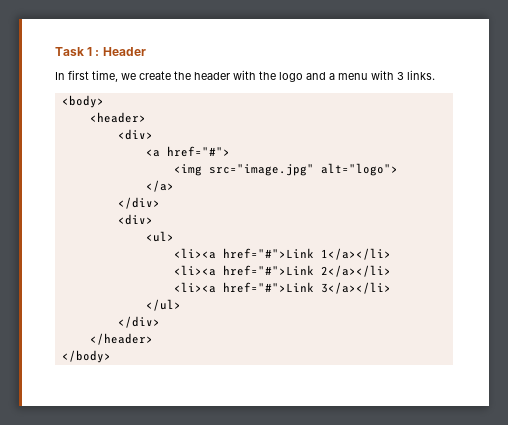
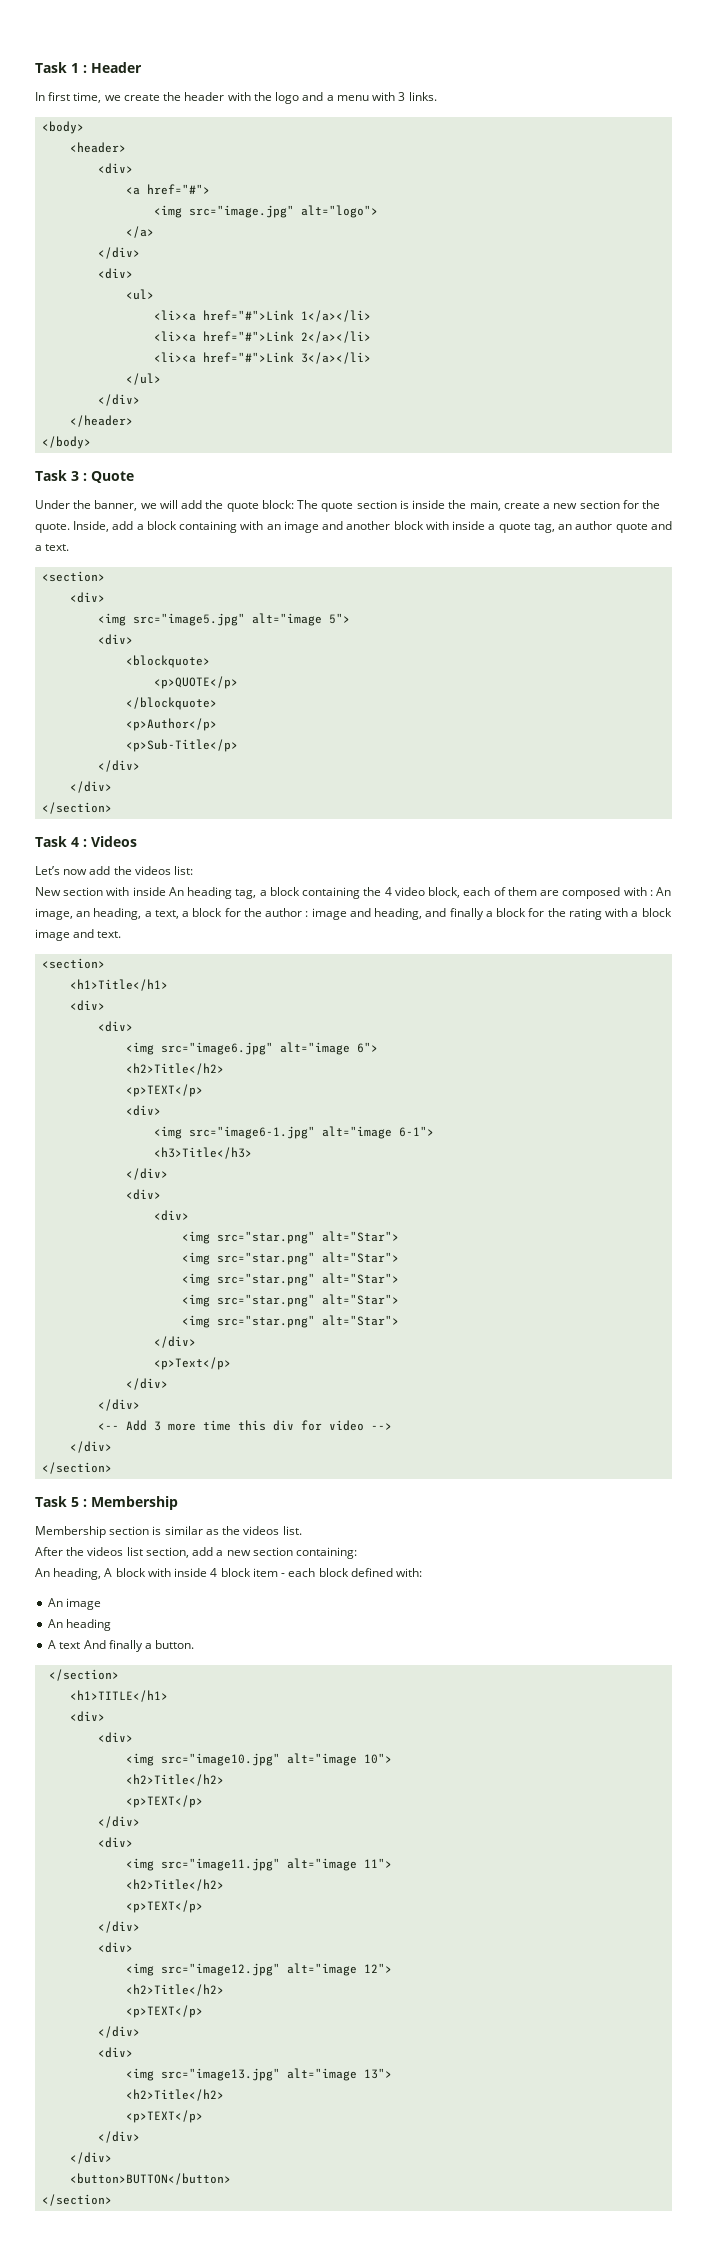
(111, 356) none -> [35,470,134,483] [35,500,661,512] [35,521,672,533] [35,544,70,551] [42,571,106,582] [70,592,106,603] [98,613,351,626] [98,634,134,645] [126,655,211,668] [154,676,239,689] [126,697,218,710] [126,718,218,731] [126,739,239,752] [98,760,141,772] [70,781,113,793] [42,802,113,814] [35,836,137,847] [35,866,194,875] [35,887,672,899] [35,908,672,920] [35,929,122,941] [42,958,106,969] [70,979,169,991] [70,1000,106,1011] [98,1021,134,1032] [126,1042,379,1055] [126,1063,225,1075] [126,1084,204,1097] [126,1105,162,1116] [154,1126,435,1139] [154,1147,253,1159] [126,1168,169,1180] [126,1189,162,1200] [154,1210,190,1221] [182,1231,400,1244] [182,1252,400,1265] [182,1273,400,1286] [182,1294,400,1307] [182,1315,400,1328] [154,1336,197,1348] [154,1357,232,1370] [126,1378,169,1390] [98,1399,141,1411] [98,1420,393,1431] [70,1441,113,1453] [42,1462,113,1474] [35,1496,178,1510] [35,1526,302,1538] [35,1547,358,1559] [35,1568,423,1580] [48,1598,102,1610] [48,1619,112,1631] [48,1640,195,1652] [49,1669,120,1681] [70,1690,169,1702] [70,1711,106,1722] [98,1732,134,1743] [126,1753,393,1766] [126,1774,225,1786] [126,1795,204,1808] [98,1816,141,1828] [98,1837,134,1848] [126,1858,393,1871] [126,1879,225,1891] [126,1900,204,1913] [98,1921,141,1933] [98,1942,134,1953] [126,1963,393,1976] [126,1984,225,1996] [126,2005,204,2018] [98,2026,141,2038] [98,2047,134,2058] [126,2068,393,2081] [126,2089,225,2101] [126,2110,204,2123] [98,2131,141,2143] [70,2152,113,2164] [70,2173,232,2185] [42,2194,113,2206] // Task 3 : Quote // Under the banner, we will add the quote block: The quote section is inside the main, create a new section for the quote. Inside, add a block containing with an image and another block with inside a quote tag, an author quote and a text. // <section> // <div> // <img src="image5.jpg" alt="image 5"> // <div> // <blockquote> // <p>QUOTE</p> // </blockquote> // <p>Author</p> // <p>Sub-Title</p> // </div> // </div> // </section> // Task 4 : Videos // Let’s now add the videos list: // New section with inside An heading tag, a block containing the 4 video block, each of them are composed with : An image, an heading, a text, a block for the author : image and heading, and finally a block for the rating with a block image and text. // <section> // <h1>Title</h1> // <div> // <div> // <img src="image6.jpg" alt="image 6"> // <h2>Title</h2> // <p>TEXT</p> // <div> // <img src="image6-1.jpg" alt="image 6-1"> // <h3>Title</h3> // </div> // <div> // <div> // <img src="star.png" alt="Star"> // <img src="star.png" alt="Star"> // <img src="star.png" alt="Star"> // <img src="star.png" alt="Star"> // <img src="star.png" alt="Star"> // </div> // <p>Text</p> // </div> // </div> // <-- Add 3 more time this div for video --> // </div> // </section> // Task 5 : Membership // Membership section is similar as the videos list. // After the videos list section, add a new section containing: // An heading, A block with inside 4 block item - each block defined with: // An image // An heading // A text And finally a button. // </section> // <h1>TITLE</h1> // <div> // <div> // <img src="image10.jpg" alt="image 10"> // <h2>Title</h2> // <p>TEXT</p> // </div> // <div> // <img src="image11.jpg" alt="image 11"> // <h2>Title</h2> // <p>TEXT</p> // </div> // <div> // <img src="image12.jpg" alt="image 12"> // <h2>Title</h2> // <p>TEXT</p> // </div> // <div> // <img src="image13.jpg" alt="image 13"> // <h2>Title</h2> // <p>TEXT</p> // </div> // </div> // <button>BUTTON</button> // </section>

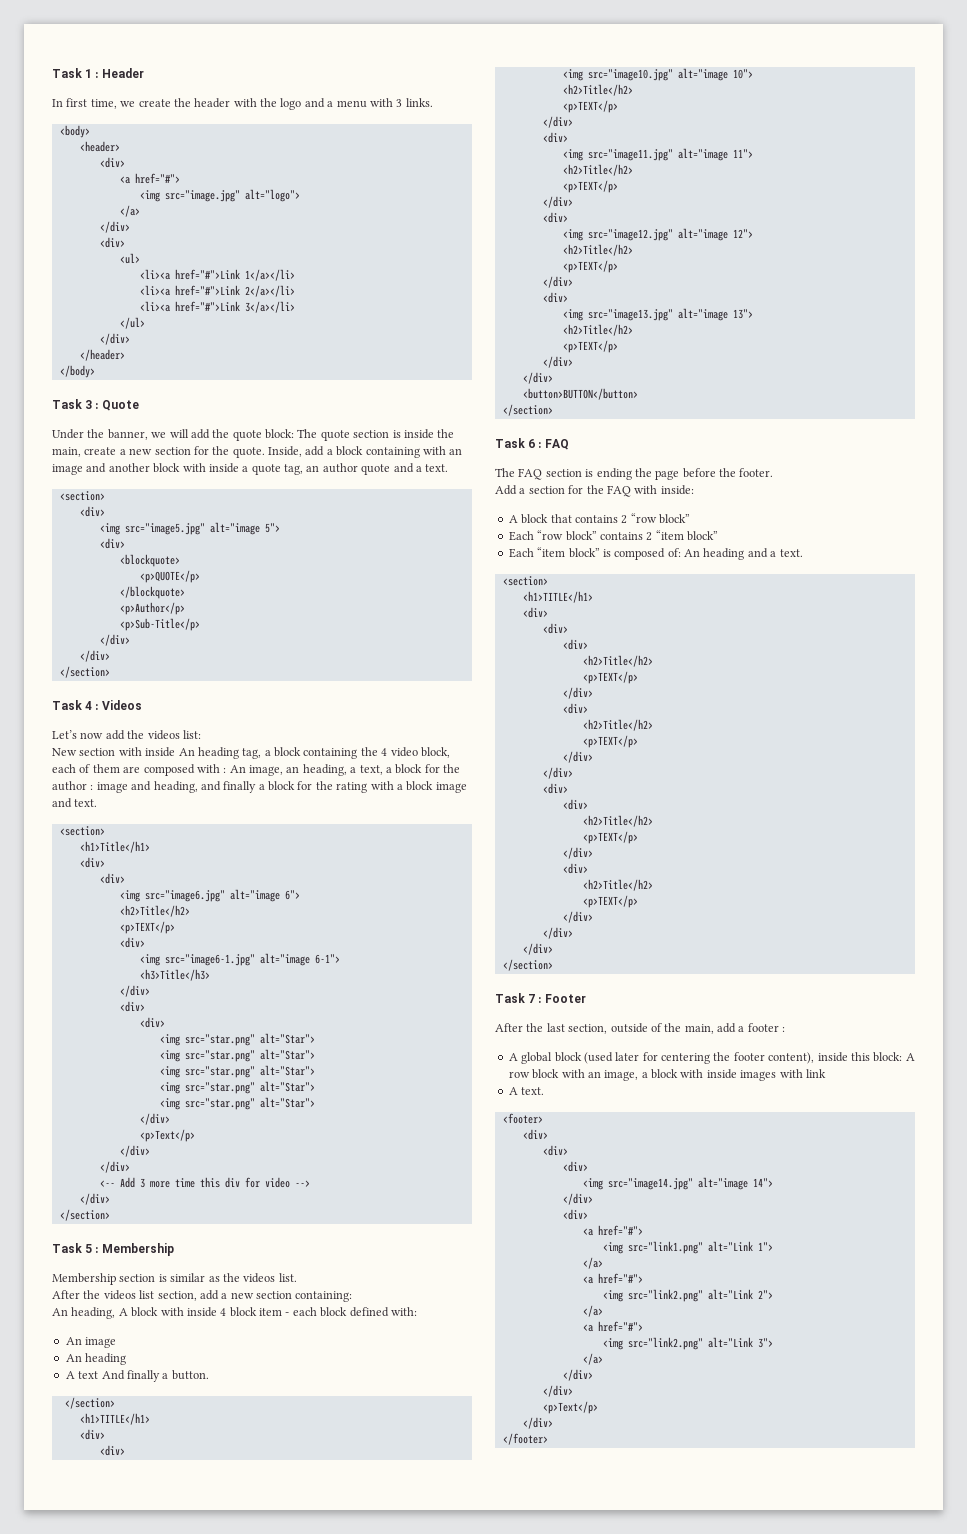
(113, 2200) none -> [495,438,569,450] [495,468,774,480] [495,485,694,497] [508,513,690,524] [508,530,718,541] [508,547,803,560] [502,576,548,586] [522,591,593,603] [522,607,548,618] [542,623,568,634] [562,639,588,650] [582,655,653,667] [582,671,638,684] [562,687,593,699] [562,703,588,714] [582,719,653,731] [582,735,638,748] [562,751,593,763] [542,767,573,779] [542,783,568,794] [562,799,588,810] [582,815,653,827] [582,831,638,844] [562,847,593,859] [562,863,588,874] [582,879,653,891] [582,895,638,908] [562,911,593,923] [542,927,573,939] [522,943,553,955] [502,959,553,971] [495,993,586,1003] [495,1023,786,1034] [508,1052,915,1064] [508,1069,826,1081] [508,1087,545,1095] [502,1113,543,1124] [522,1129,548,1140] [542,1145,568,1156] [562,1161,588,1172] [582,1177,773,1190] [562,1193,593,1205] [562,1209,588,1220] [582,1225,643,1236] [602,1241,773,1254] [582,1257,603,1269] [582,1273,643,1284] [602,1289,773,1302] [582,1305,603,1317] [582,1321,643,1332] [602,1337,773,1350] [582,1353,603,1365] [562,1369,593,1381] [542,1385,573,1397] [542,1401,598,1414] [522,1417,553,1429] [502,1433,548,1445] // Task 6 : FAQ // The FAQ section is ending the page before the footer. // Add a section for the FAQ with inside: // A block that contains 2 “row block” // Each “row block” contains 2 “item block” // Each “item block” is composed of: An heading and a text. // <section> // <h1>TITLE</h1> // <div> // <div> // <div> // <h2>Title</h2> // <p>TEXT</p> // </div> // <div> // <h2>Title</h2> // <p>TEXT</p> // </div> // </div> // <div> // <div> // <h2>Title</h2> // <p>TEXT</p> // </div> // <div> // <h2>Title</h2> // <p>TEXT</p> // </div> // </div> // </div> // </section> // Task 7 : Footer // After the last section, outside of the main, add a footer : // A global block (used later for centering the footer content), inside this block: A row block with an image, a block with inside images with link // A text. // <footer> // <div> // <div> // <div> // <img src="image14.jpg" alt="image 14"> // </div> // <div> // <a href="#"> // <img src="link1.png" alt="Link 1"> // </a> // <a href="#"> // <img src="link2.png" alt="Link 2"> // </a> // <a href="#"> // <img src="link2.png" alt="Link 3"> // </a> // </div> // </div> // <p>Text</p> // </div> // </footer>

